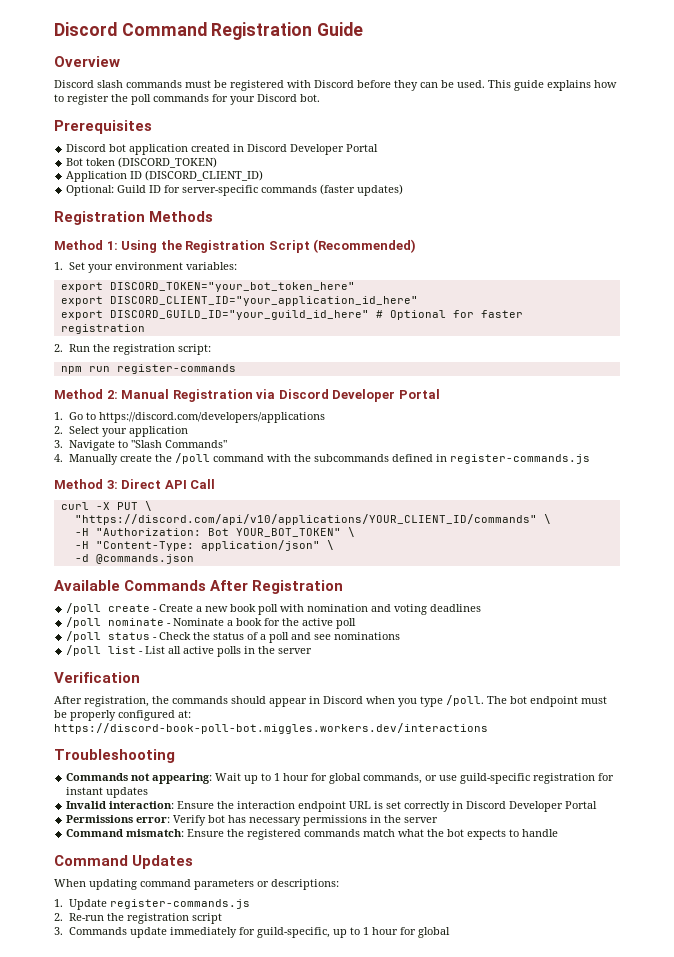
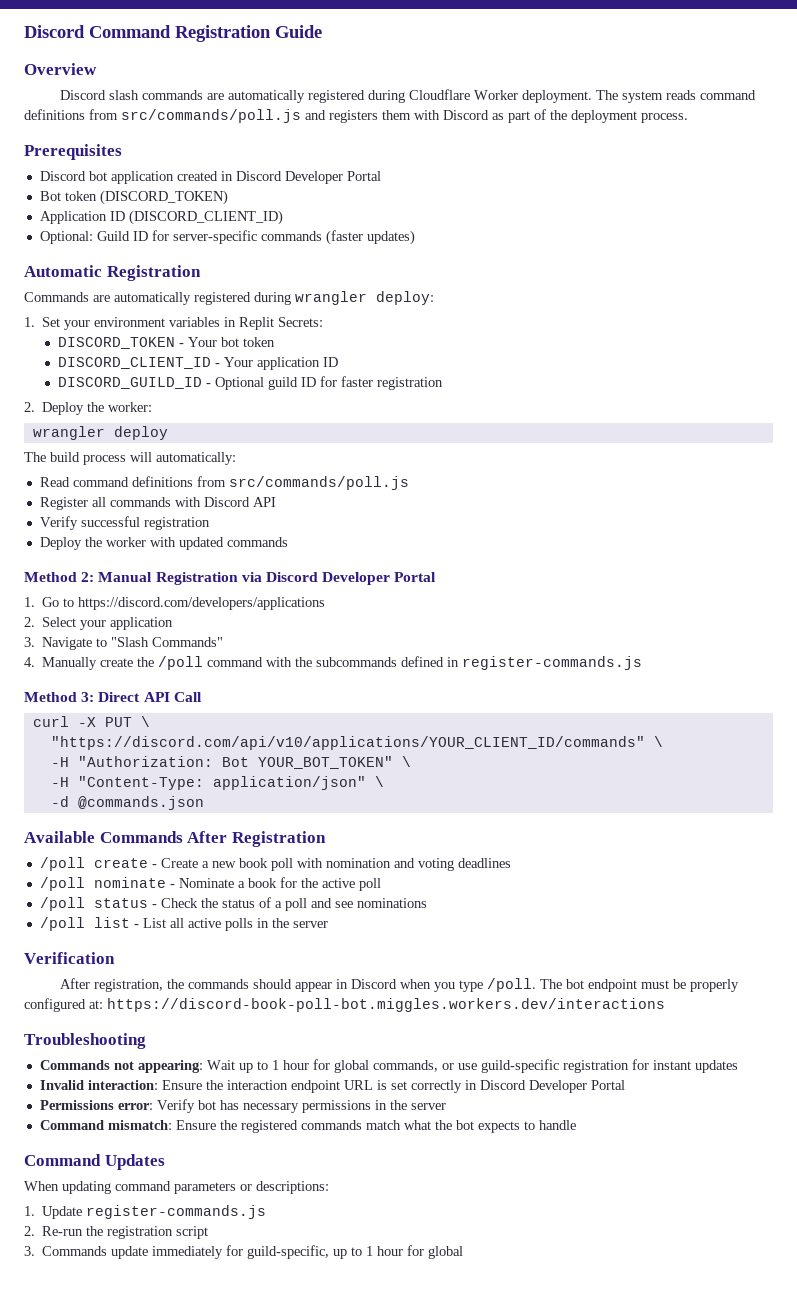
[185,80,617,91] [54,94,320,105] must be registered with Discord before they can be used. This guide explains how to register the poll commands for your Discord bot. -> [206,89,756,103] [24,109,688,123] are automatically registered during Cloudflare Worker deployment. The system reads command definitions from src/commands/poll.js and registers them with Discord as part of the deployment process.
[54,211,214,225] [54,239,417,253] [54,262,237,273] [60,282,355,292] [60,296,418,306] [60,310,523,320] [60,324,145,334] [54,344,211,355] [60,364,236,374] Registration Methods // Method 1: Using the Registration Script (Recommended) // 1. Set your environment variables: // export DISCORD_TOKEN="your_bot_token_here" // export DISCORD_CLIENT_ID="your_application_id_here" // export DISCORD_GUILD_ID="your_guild_id_here" # Optional for faster registration // 2. Run the registration script: // npm run register-commands -> [24,265,201,281] [24,291,434,305] [24,317,324,330] [58,337,276,349] [58,357,339,370] [58,376,444,390] [24,402,153,415] [32,426,168,440] [24,452,236,465] [39,476,409,490] [39,497,276,510] [39,516,210,530] [39,537,288,550] Automatic Registration // Commands are automatically registered during wrangler deploy: // 1. Set your environment variables in Replit Secrets: // DISCORD_TOKEN - Your bot token // DISCORD_CLIENT_ID - Your application ID // DISCORD_GUILD_ID - Optional guild ID for faster registration // 2. Deploy the worker: // wrangler deploy // The build process will automatically: // Read command definitions from src/commands/poll.js // Register all commands with Discord API // Verify successful registration // Deploy the worker with updated commands

